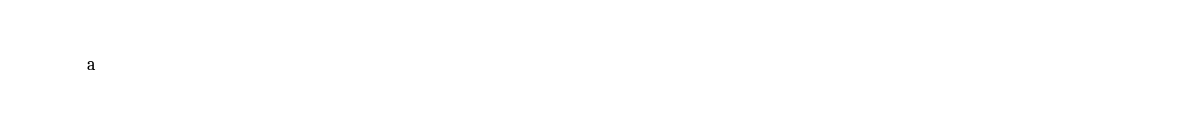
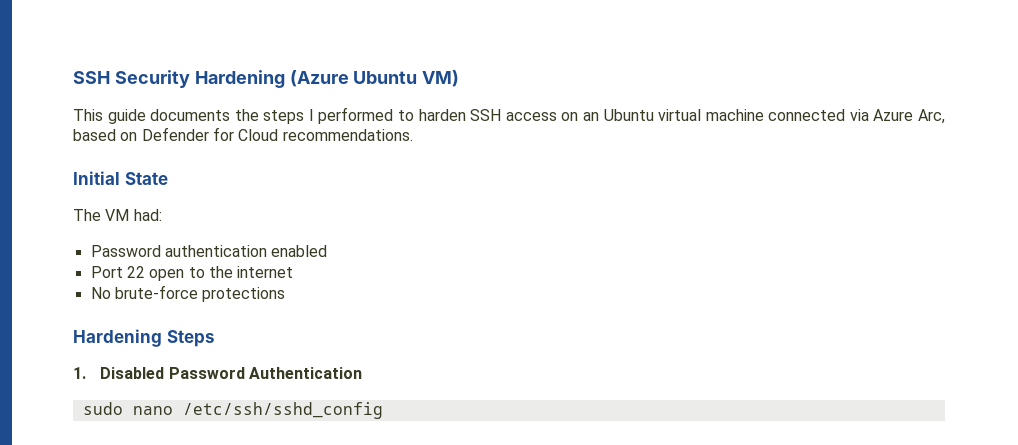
[87,61,96,70] a -> [73,70,460,88] [73,107,945,124] [73,127,413,141] [73,171,168,185] [73,209,162,221] [90,245,328,257] [90,266,294,281] [90,285,286,302] [73,329,215,347] [73,367,363,379] [82,402,383,419] SSH Security Hardening (Azure Ubuntu VM) // This guide documents the steps I performed to harden SSH access on an Ubuntu virtual machine connected via Azure Arc, based on Defender for Cloud recommendations. // Initial State // The VM had: // Password authentication enabled // Port 22 open to the internet // No brute-force protections // Hardening Steps // 1. Disabled Password Authentication // sudo nano /etc/ssh/sshd_config

